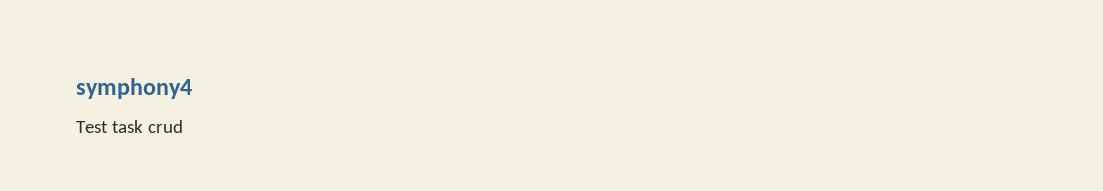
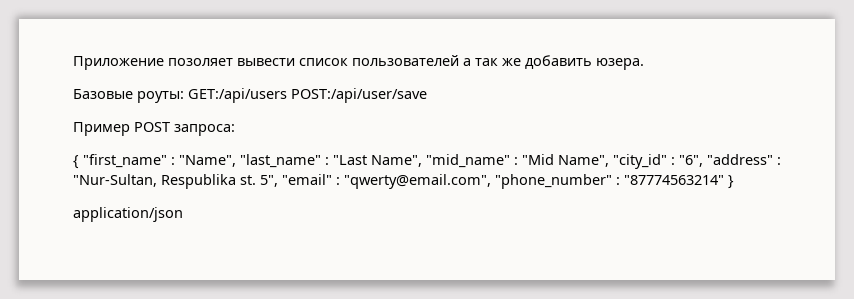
[76,78,192,99] [76,120,183,133] symphony4 // Test task crud -> [73,55,644,70] [73,88,427,103] [73,122,235,136] [73,154,781,169] [73,174,734,189] [73,207,183,222] Приложение позоляет вывести список пользователей а так же добавить юзера. // Базовые роуты: GET:/api/users POST:/api/user/save // Пример POST запроса: // { "first_name" : "Name", "last_name" : "Last Name", "mid_name" : "Mid Name", "city_id" : "6", "address" : "Nur-Sultan, Respublika st. 5", "email" : "qwerty@email.com", "phone_number" : "87774563214" } // application/json

